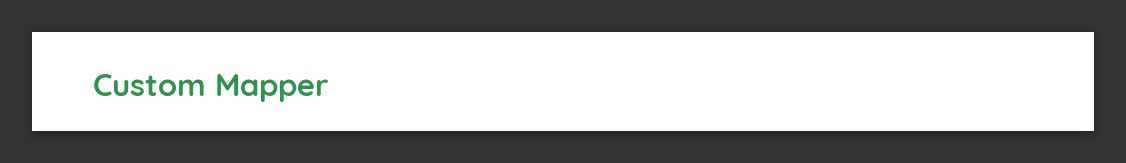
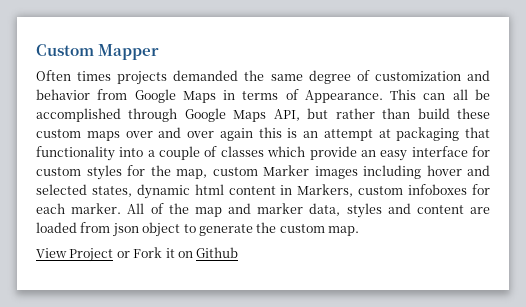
(328, 88) none -> [36,70,490,85] [36,89,490,103] [36,108,491,122] [36,127,490,141] [36,146,491,161] [36,165,490,180] [36,184,491,199] [36,203,491,218] [36,222,359,237] [36,247,239,262] // Often times projects demanded the same degree of customization and behavior from Google Maps in terms of Appearance. This can all be accomplished through Google Maps API, but rather than build these custom maps over and over again this is an attempt at packaging that functionality into a couple of classes which provide an easy interface for custom styles for the map, custom Marker images including hover and selected states, dynamic html content in Markers, custom infoboxes for each marker. All of the map and marker data, styles and content are loaded from json object to generate the custom map. // View Project or Fork it on Github

